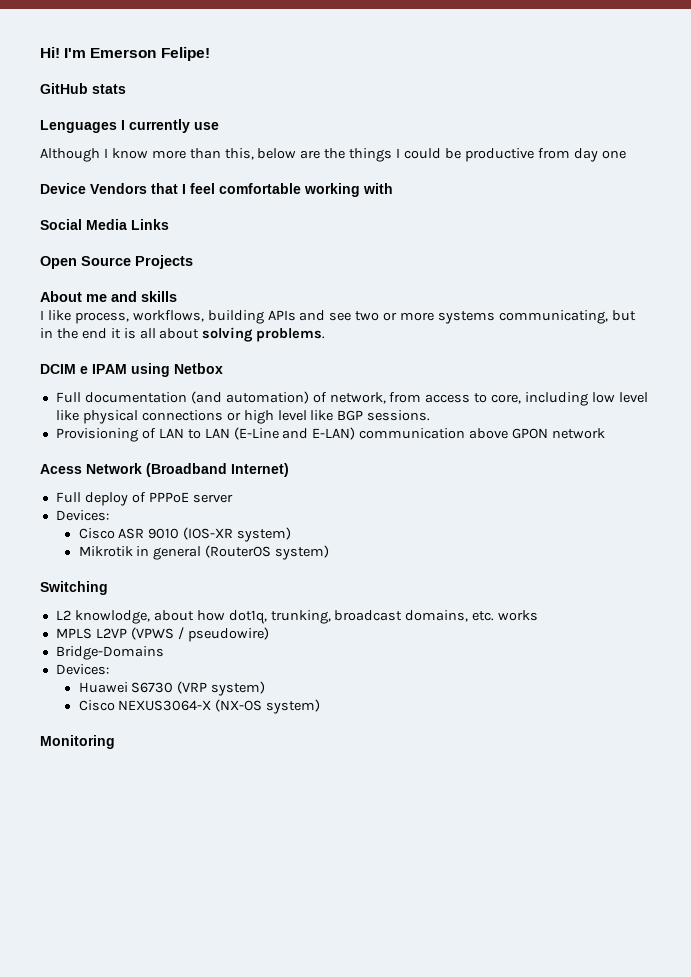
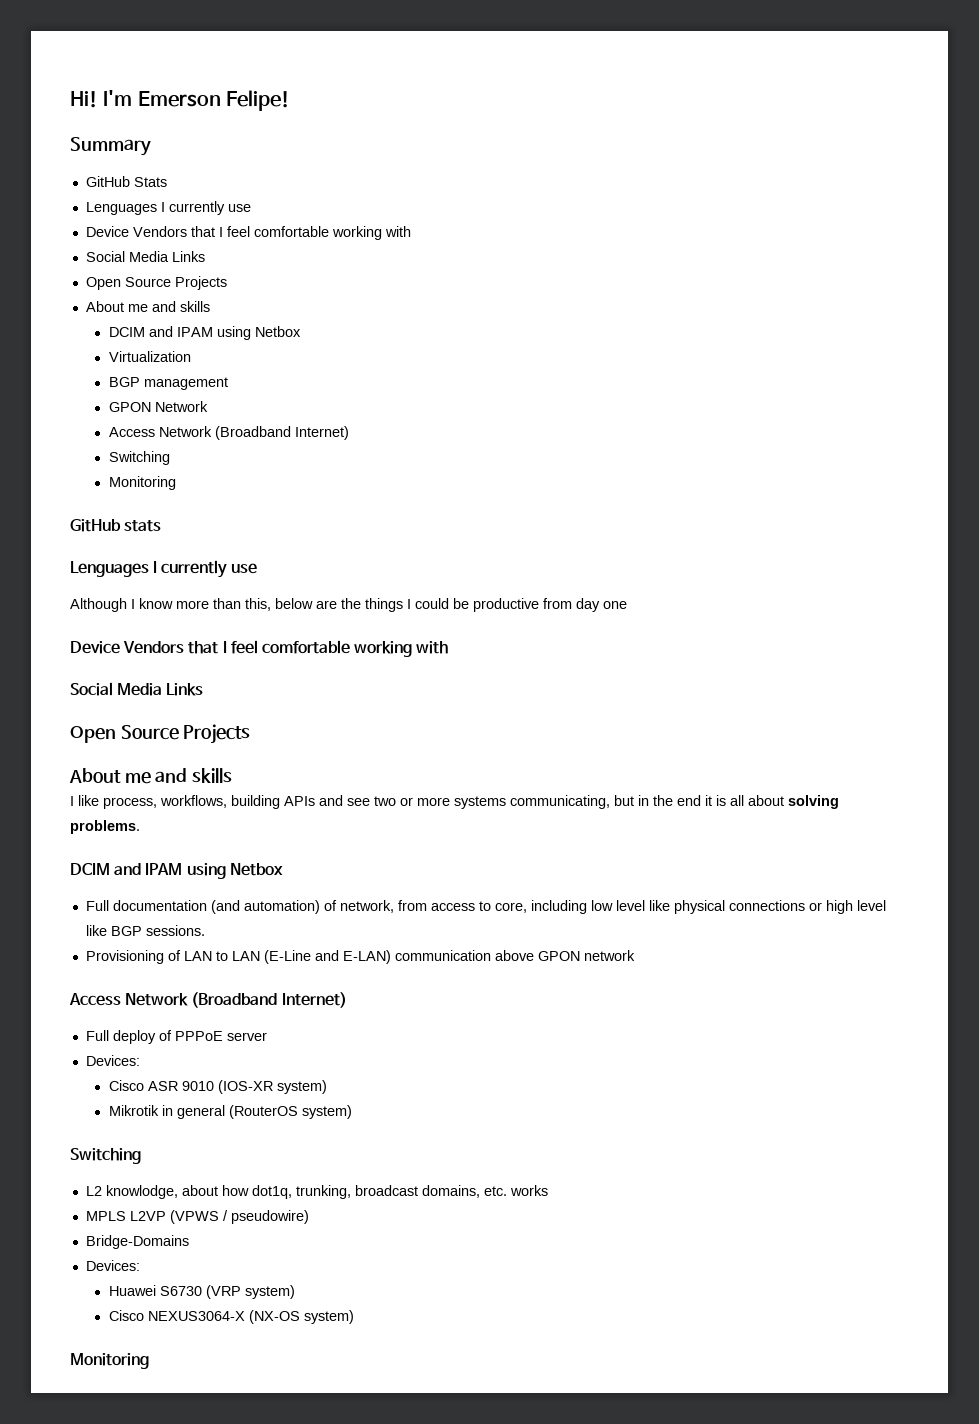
(210, 54) none -> [70,137,151,156] [85,176,167,187] [85,201,251,215] [85,226,411,240] [85,251,205,262] [85,276,227,290] [85,301,210,312] [108,326,301,340] [108,351,191,362] [108,377,228,390] [108,401,208,412] [108,426,349,440] [108,451,170,465] [108,476,176,490] // Summary // GitHub Stats // Lenguages I currently use // Device Vendors that I feel comfortable working with // Social Media Links // Open Source Projects // About me and skills // DCIM and IPAM using Netbox // Virtualization // BGP management // GPON Network // Access Network (Broadband Internet) // Switching // Monitoring
[80,366,88,374] e -> [114,863,142,875] and
[40,464,82,474] Acess -> [69,993,121,1006] Access

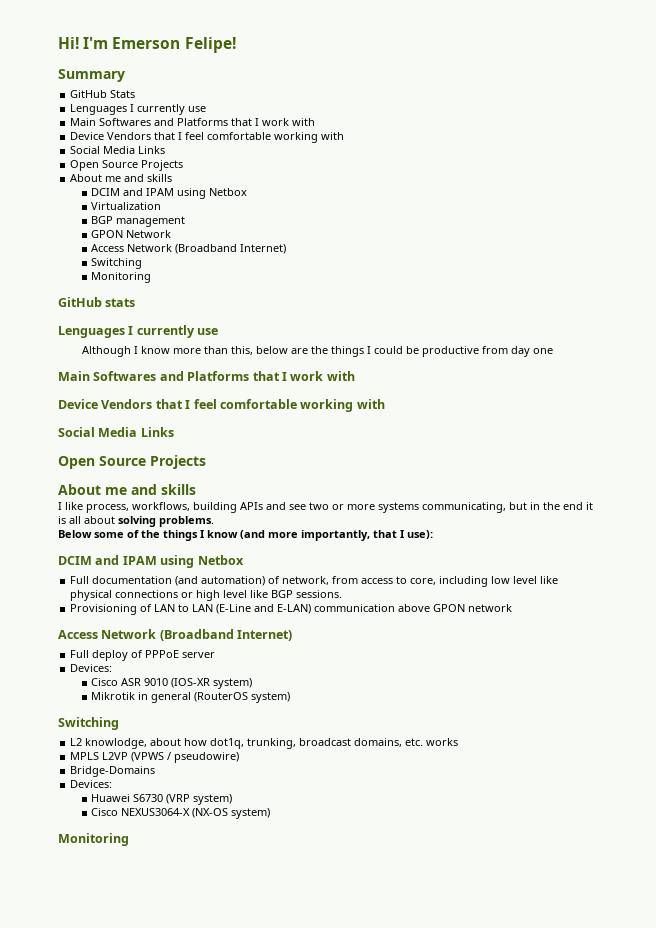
(251, 208) none -> [70,118,316,126] // Main Softwares and Platforms that I work with
(627, 605) none -> [58,371,355,381] // Main Softwares and Platforms that I work with
(140, 827) none -> [58,530,433,541] // Below some of the things I know (and more importantly, that I use):

